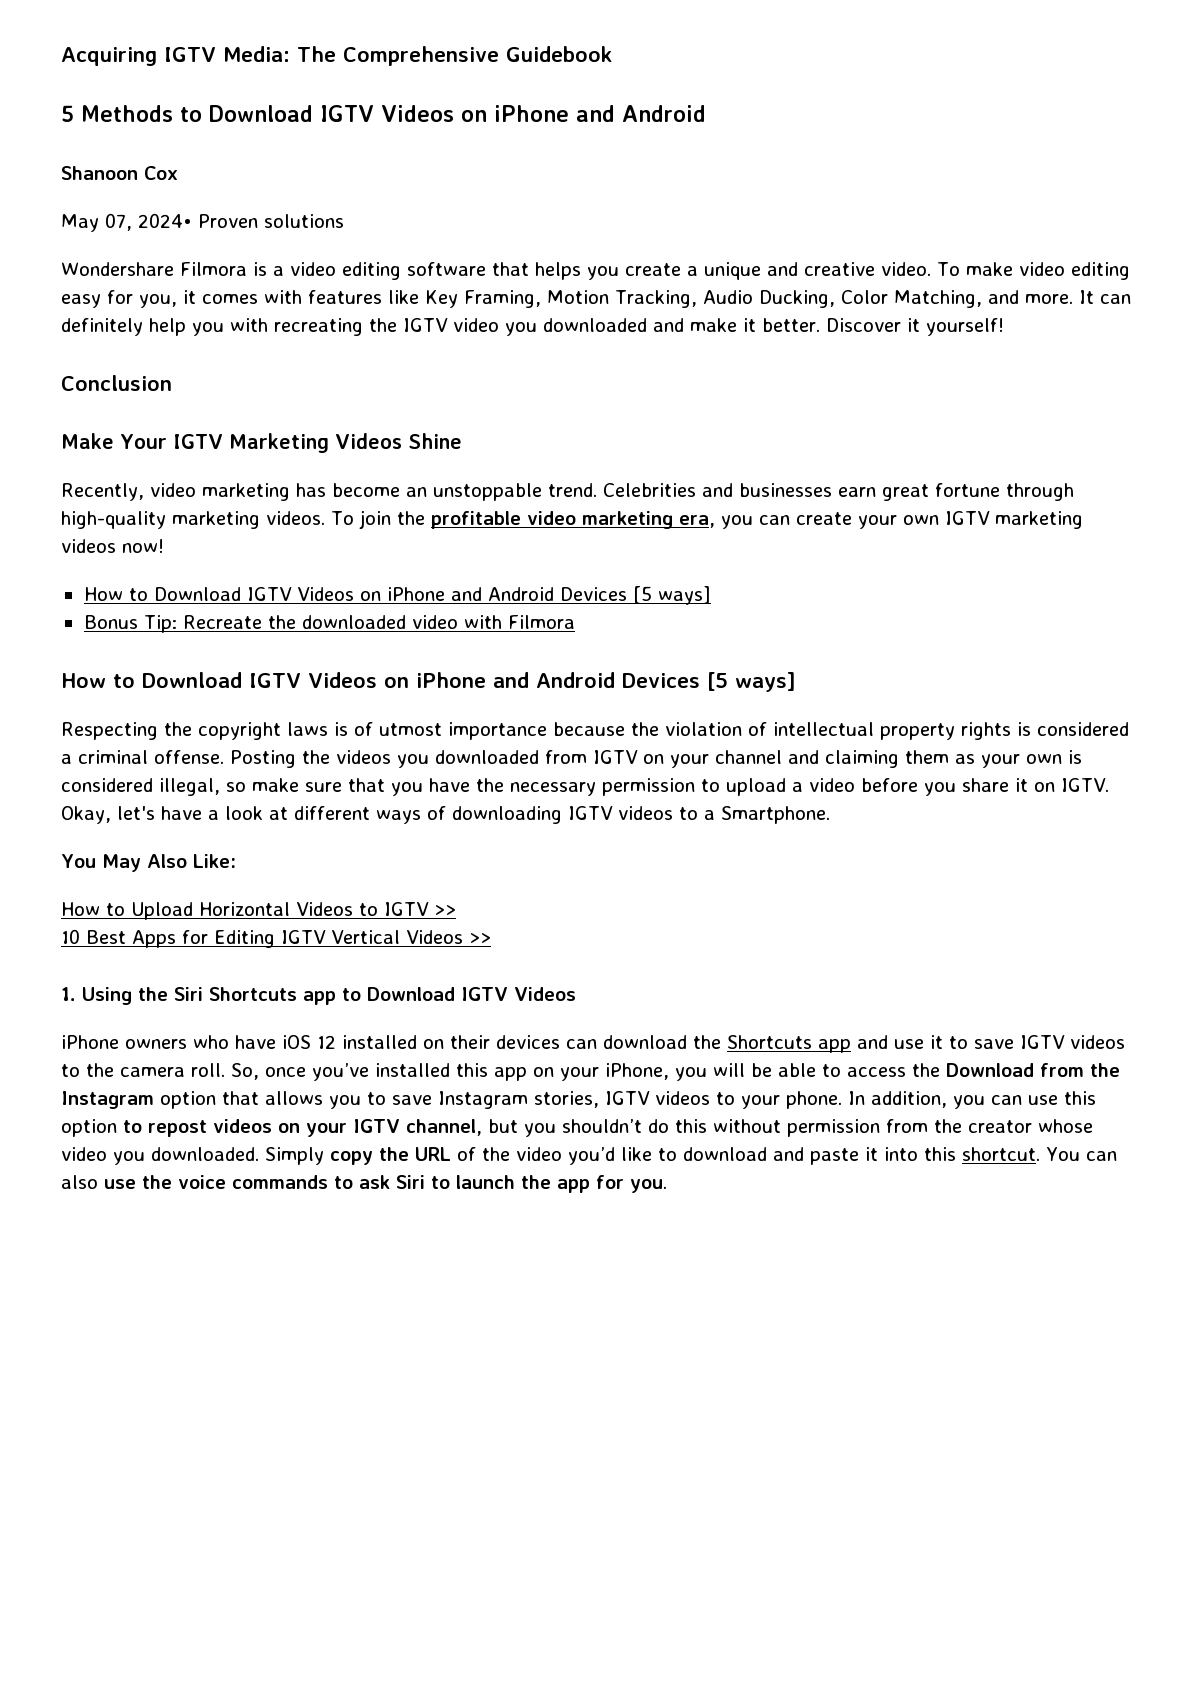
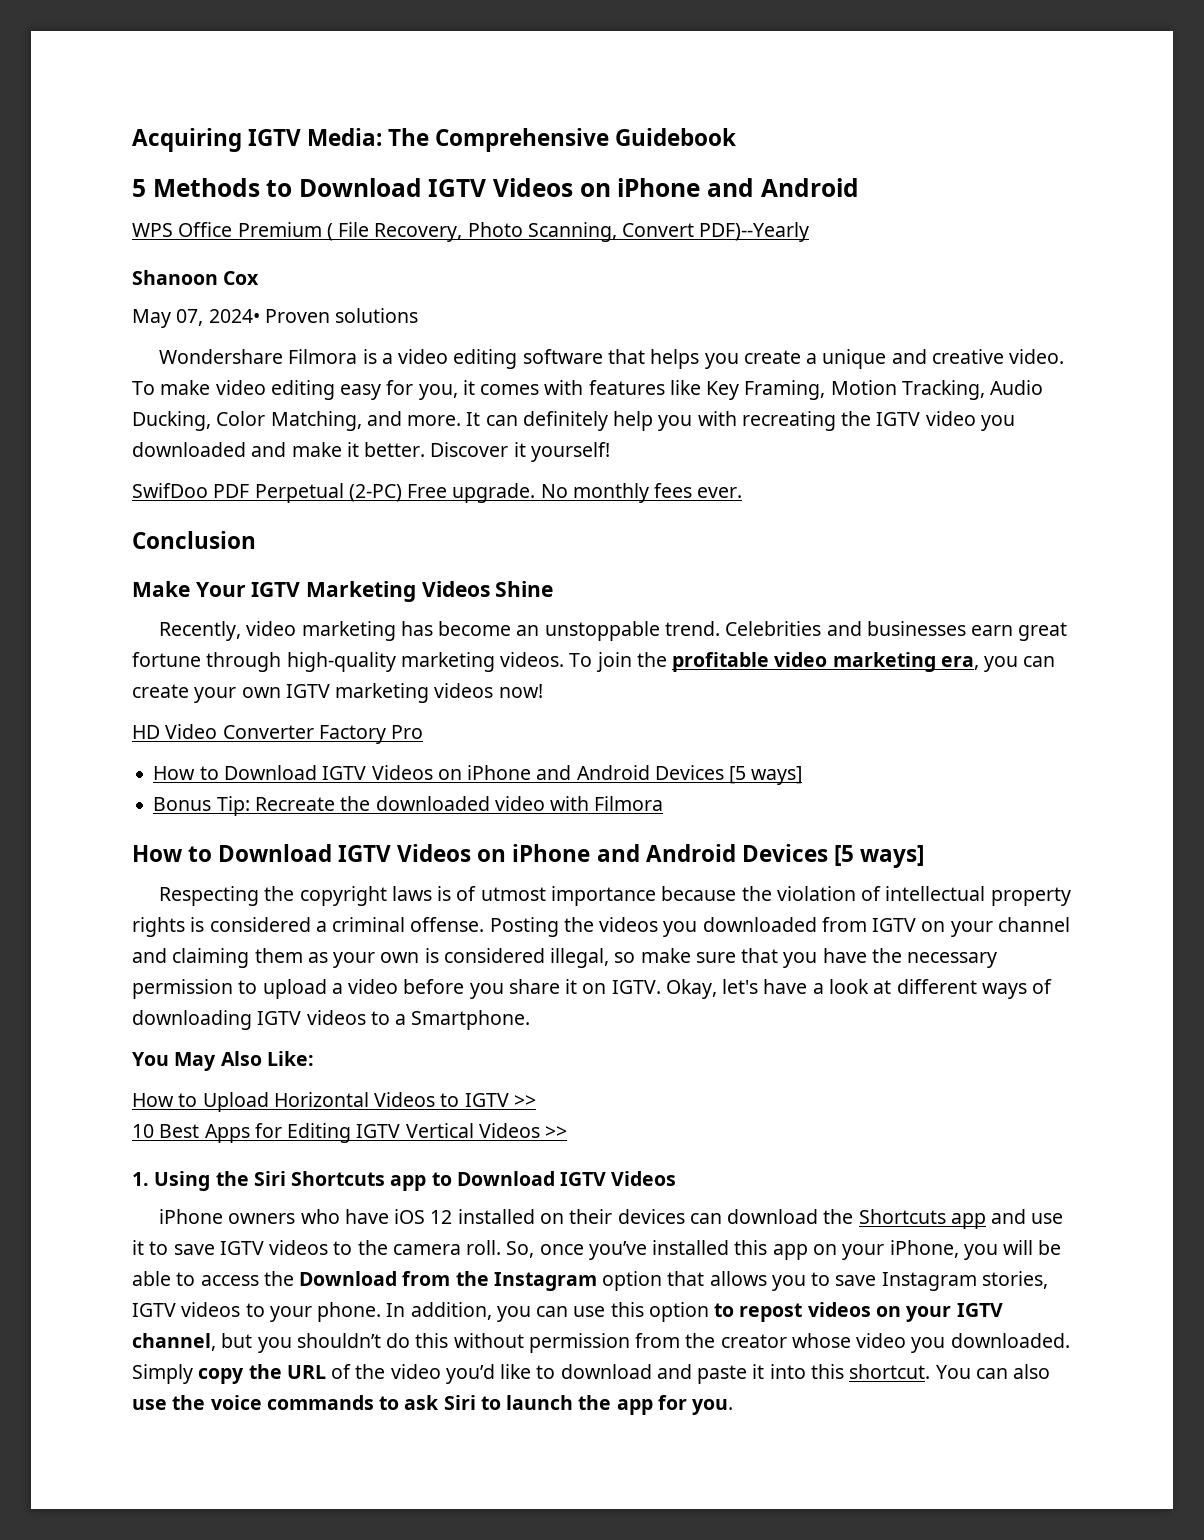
(706, 113) none -> [132,222,810,242] // WPS Office Premium ( File Recovery, Photo Scanning, Convert PDF)--Yearly
(1004, 327) none -> [132,483,743,503] // SwifDoo PDF Perpetual (2-PC) Free upgrade. No monthly fees ever.
(164, 546) none -> [132,724,424,744] // HD Video Converter Factory Pro

